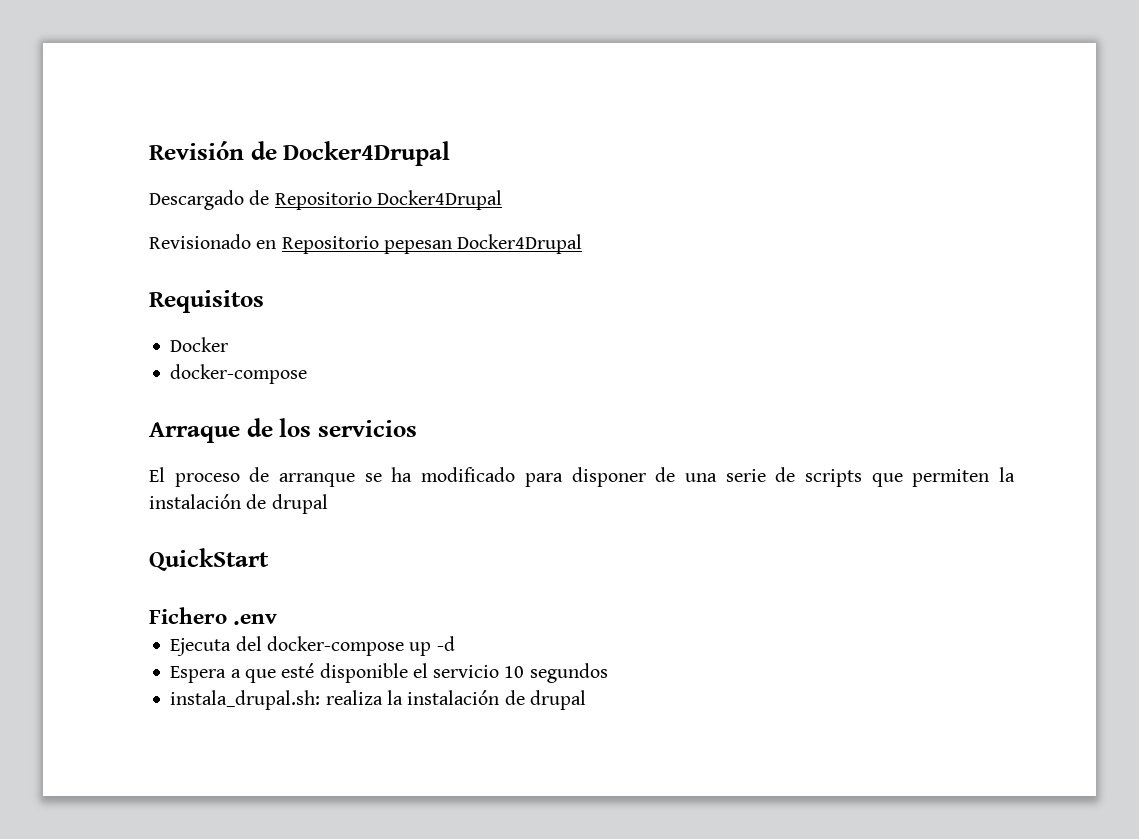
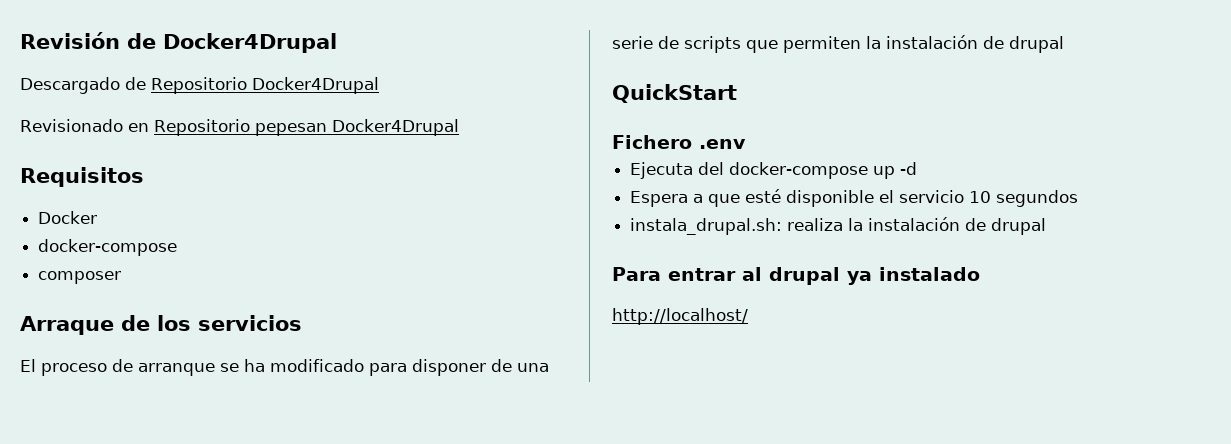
(308, 374) none -> [38,271,122,284] // composer
(586, 700) none -> [612,267,980,285] [612,308,748,325] // Para entrar al drupal ya instalado // http://localhost/

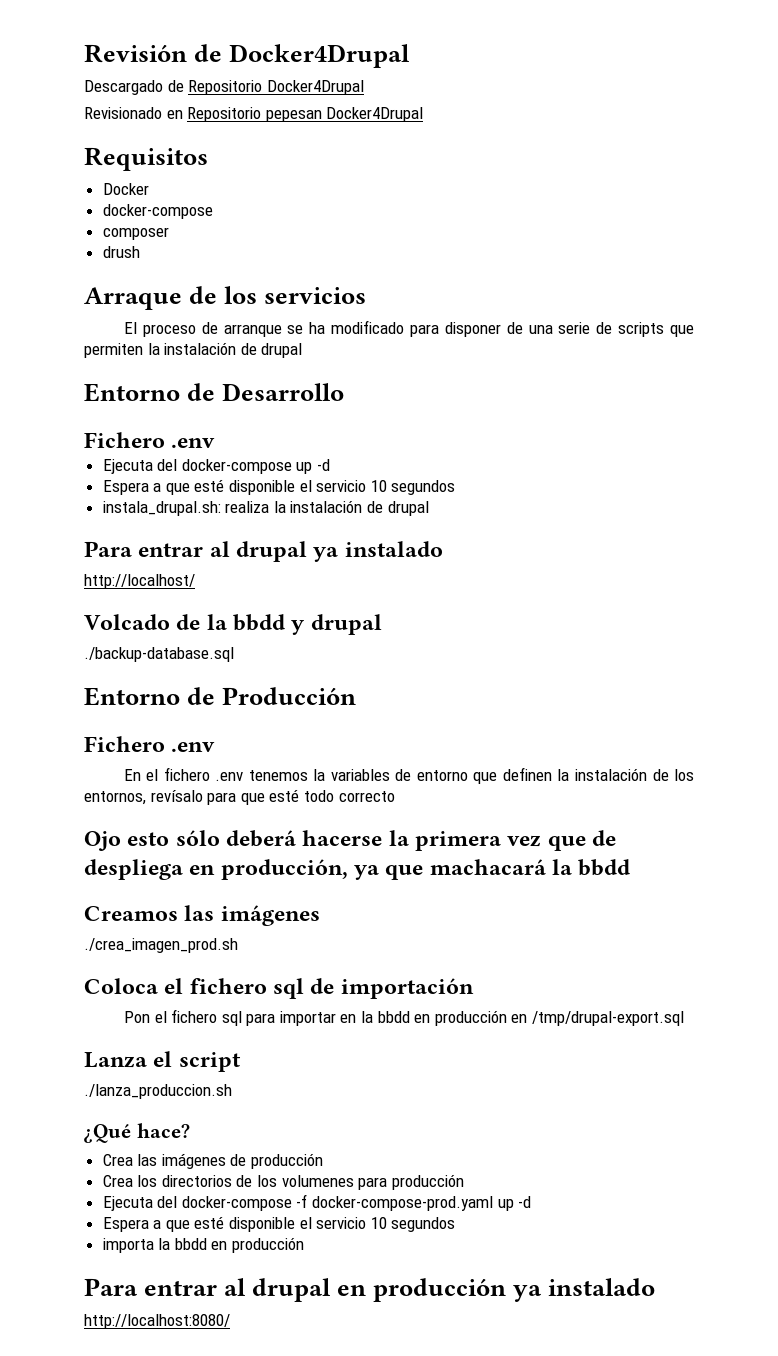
(122, 277) none -> [102,246,140,258] // drush
[612,84,737,103] QuickStart -> [84,383,345,402] Entorno de Desarrollo
(748, 316) none -> [84,614,382,635] [84,647,234,662] [84,687,357,706] [84,736,216,752] [123,767,695,784] [84,789,395,805] [84,830,617,851] [84,859,631,880] [84,905,320,926] [84,938,238,953] [84,978,474,999] [123,1009,685,1026] [84,1051,241,1072] [84,1084,232,1099] [84,1123,190,1143] [102,1153,324,1169] [102,1174,464,1190] [102,1194,532,1211] [102,1216,456,1232] [102,1237,305,1253] [84,1278,656,1302] [84,1314,230,1329] // Volcado de la bbdd y drupal // ./backup-database.sql // Entorno de Producción // Fichero .env // En el fichero .env tenemos la variables de entorno que definen la instalación de los entornos, revísalo para que esté todo correcto // Ojo esto sólo deberá hacerse la primera vez que de despliega en producción, ya que machacará la bbdd // Creamos las imágenes // ./crea_imagen_prod.sh // Coloca el fichero sql de importación // Pon el fichero sql para importar en la bbdd en producción en /tmp/drupal-export.sql // Lanza el script // ./lanza_produccion.sh // ¿Qué hace? // Crea las imágenes de producción // Crea los directorios de los volumenes para producción // Ejecuta del docker-compose -f docker-compose-prod.yaml up -d // Espera a que esté disponible el servicio 10 segundos // importa la bbdd en producción // Para entrar al drupal en producción ya instalado // http://localhost:8080/

